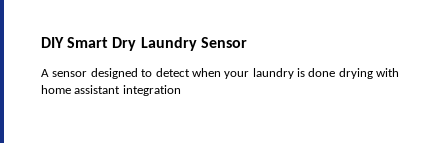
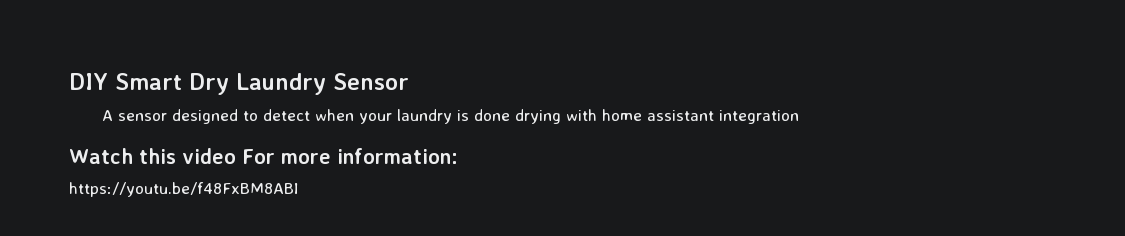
(181, 90) none -> [69,148,458,164] [69,182,299,197] // Watch this video For more information: // https://youtu.be/f48FxBM8ABI

